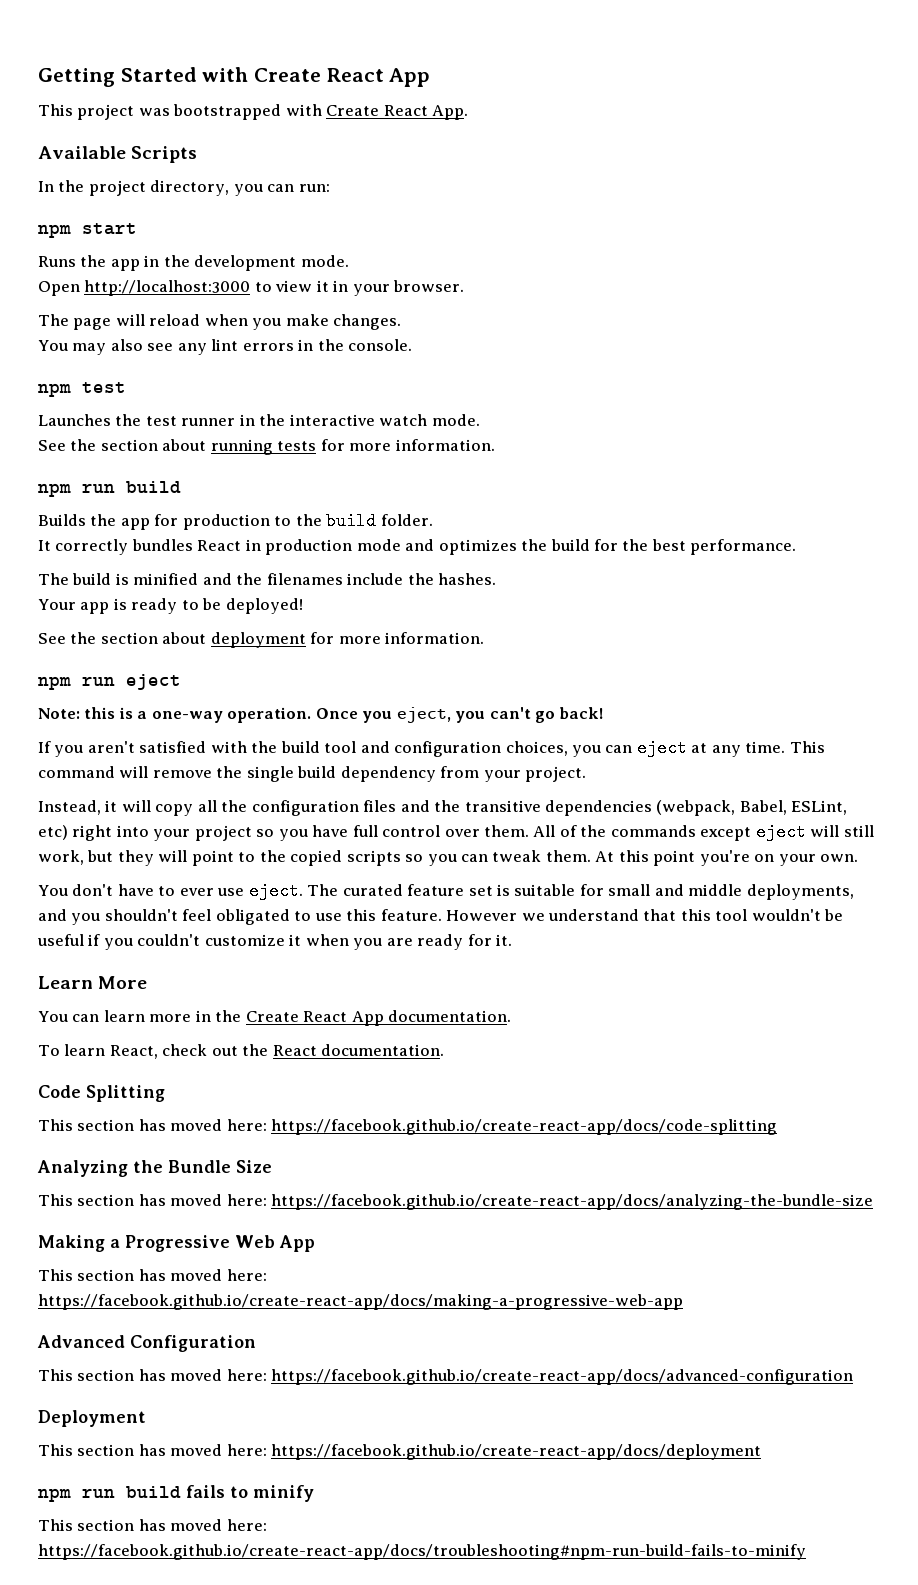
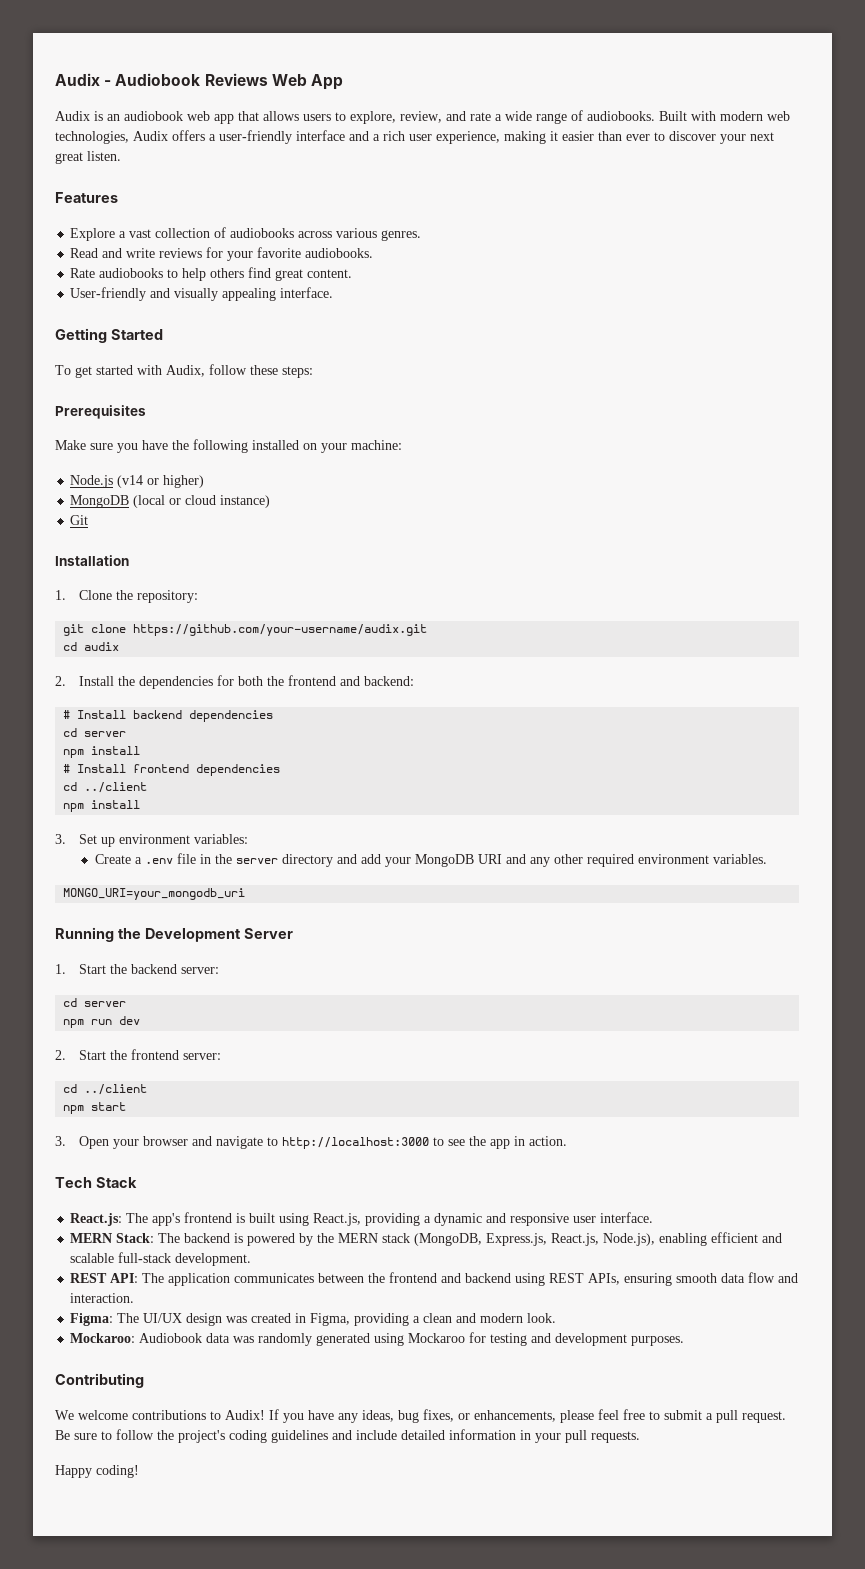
[38,67,431,87] [38,104,469,120] [38,146,198,163] [38,180,330,196] [38,223,137,238] [38,255,349,271] [38,280,465,296] [38,314,402,330] [38,339,413,355] [38,382,126,397] [38,414,480,426] [38,439,495,455] [38,481,181,497] [38,512,433,530] [38,539,797,555] [38,573,497,585] [38,598,303,614] [38,632,485,648] [38,674,181,690] [38,707,604,723] [38,739,825,757] [38,766,587,782] [38,800,848,816] [38,823,874,841] [38,850,859,866] [38,882,854,900] [38,909,844,925] [37,934,513,950] [38,976,148,989] [38,1010,512,1026] [38,1044,445,1059] [38,1085,165,1102] [38,1119,778,1135] [37,1160,272,1177] [38,1194,874,1210] [38,1235,315,1252] [38,1269,267,1281] [38,1294,683,1310] [37,1335,256,1352] [38,1369,854,1385] [38,1410,146,1427] [38,1444,762,1460] [38,1485,314,1502] [38,1519,267,1531] [38,1544,806,1560] Getting Started with Create React App // This project was bootstrapped with Create React App. // Available Scripts // In the project directory, you can run: // npm start // Runs the app in the development mode. // Open http://localhost:3000 to view it in your browser. // The page will reload when you make changes. // You may also see any lint errors in the console. // npm test // Launches the test runner in the interactive watch mode. // See the section about running tests for more information. // npm run build // Builds the app for production to the build folder. // It correctly bundles React in production mode and optimizes the build for the best performance. // The build is minified and the filenames include the hashes. // Your app is ready to be deployed! // See the section about deployment for more information. // npm run eject // Note: this is a one-way operation. Once you eject, you can't go back! // If you aren't satisfied with the build tool and configuration choices, you can eject at any time. This command will remove the single build dependency from your project. // Instead, it will copy all the configuration files and the transitive dependencies (webpack, Babel, ESLint, etc) right into your project so you have full control over them. All of the commands except eject will still work, but they will point to the copied scripts so you can tweak them. At this point you're on your own. // You don't have to ever use eject. The curated feature set is suitable for small and middle deployments, and you shouldn't feel obligated to use this feature. However we understand that this tool wouldn't be useful if you couldn't customize it when you are ready for it. // Learn More // You can learn more in the Create React App documentation. // To learn React, check out the React documentation. // Code Splitting // This section has moved here: https://facebook.github.io/create-react-app/docs/code-splitting // Analyzing the Bundle Size // This section has moved here: https://facebook.github.io/create-react-app/docs/analyzing-the-bundle-size // Making a Progressive Web App // This section has moved here: https://facebook.github.io/create-react-app/docs/making-a-progressive-web-app // Advanced Configuration // This section has moved here: https://facebook.github.io/create-react-app/docs/advanced-configuration // Deployment // This section has moved here: https://facebook.github.io/create-react-app/docs/deployment // npm run build fails to minify // This section has moved here: https://facebook.github.io/create-react-app/docs/troubleshooting#npm-run-build-fails-to-minify -> [55,73,343,90] [55,110,790,124] [55,130,774,144] [55,151,121,164] [55,192,118,203] [70,227,422,241] [70,247,374,261] [70,267,353,281] [70,287,334,301] [55,328,163,343] [55,364,313,378] [55,405,146,419] [55,439,402,453] [70,475,205,488] [70,495,271,508] [70,515,89,525] [55,555,129,566] [55,590,199,603] [63,624,428,636] [63,642,120,651] [55,675,415,689] [63,710,274,722] [63,728,127,737] [63,746,141,758] [63,764,281,776] [63,782,148,793] [63,800,141,812] [55,834,249,847] [94,853,767,867] [63,888,246,900] [55,927,293,942] [55,964,220,974] [63,998,127,1007] [63,1016,141,1028] [55,1049,222,1060] [63,1084,148,1095] [63,1102,127,1114] [55,1136,568,1149] [55,1177,137,1188] [70,1212,654,1226] [70,1232,783,1246] [70,1252,252,1266] [70,1272,799,1286] [70,1293,135,1303] [70,1313,557,1326] [70,1332,685,1346] [55,1373,144,1388] [55,1409,786,1423] [55,1429,640,1443] [55,1465,139,1478] Audix - Audiobook Reviews Web App // Audix is an audiobook web app that allows users to explore, review, and rate a wide range of audiobooks. Built with modern web technologies, Audix offers a user-friendly interface and a rich user experience, making it easier than ever to discover your next great listen. // Features // Explore a vast collection of audiobooks across various genres. // Read and write reviews for your favorite audiobooks. // Rate audiobooks to help others find great content. // User-friendly and visually appealing interface. // Getting Started // To get started with Audix, follow these steps: // Prerequisites // Make sure you have the following installed on your machine: // Node.js (v14 or higher) // MongoDB (local or cloud instance) // Git // Installation // 1. Clone the repository: // git clone https://github.com/your-username/audix.git // cd audix // 2. Install the dependencies for both the frontend and backend: // # Install backend dependencies // cd server // npm install // # Install frontend dependencies // cd ../client // npm install // 3. Set up environment variables: // Create a .env file in the server directory and add your MongoDB URI and any other required environment variables. // MONGO_URI=your_mongodb_uri // Running the Development Server // 1. Start the backend server: // cd server // npm run dev // 2. Start the frontend server: // cd ../client // npm start // 3. Open your browser and navigate to http://localhost:3000 to see the app in action. // Tech Stack // React.js: The app's frontend is built using React.js, providing a dynamic and responsive user interface. // MERN Stack: The backend is powered by the MERN stack (MongoDB, Express.js, React.js, Node.js), enabling efficient and scalable full-stack development. // REST API: The application communicates between the frontend and backend using REST APIs, ensuring smooth data flow and interaction. // Figma: The UI/UX design was created in Figma, providing a clean and modern look. // Mockaroo: Audiobook data was randomly generated using Mockaroo for testing and development purposes. // Contributing // We welcome contributions to Audix! If you have any ideas, bug fixes, or enhancements, please feel free to submit a pull request. Be sure to follow the project's coding guidelines and include detailed information in your pull requests. // Happy coding!

